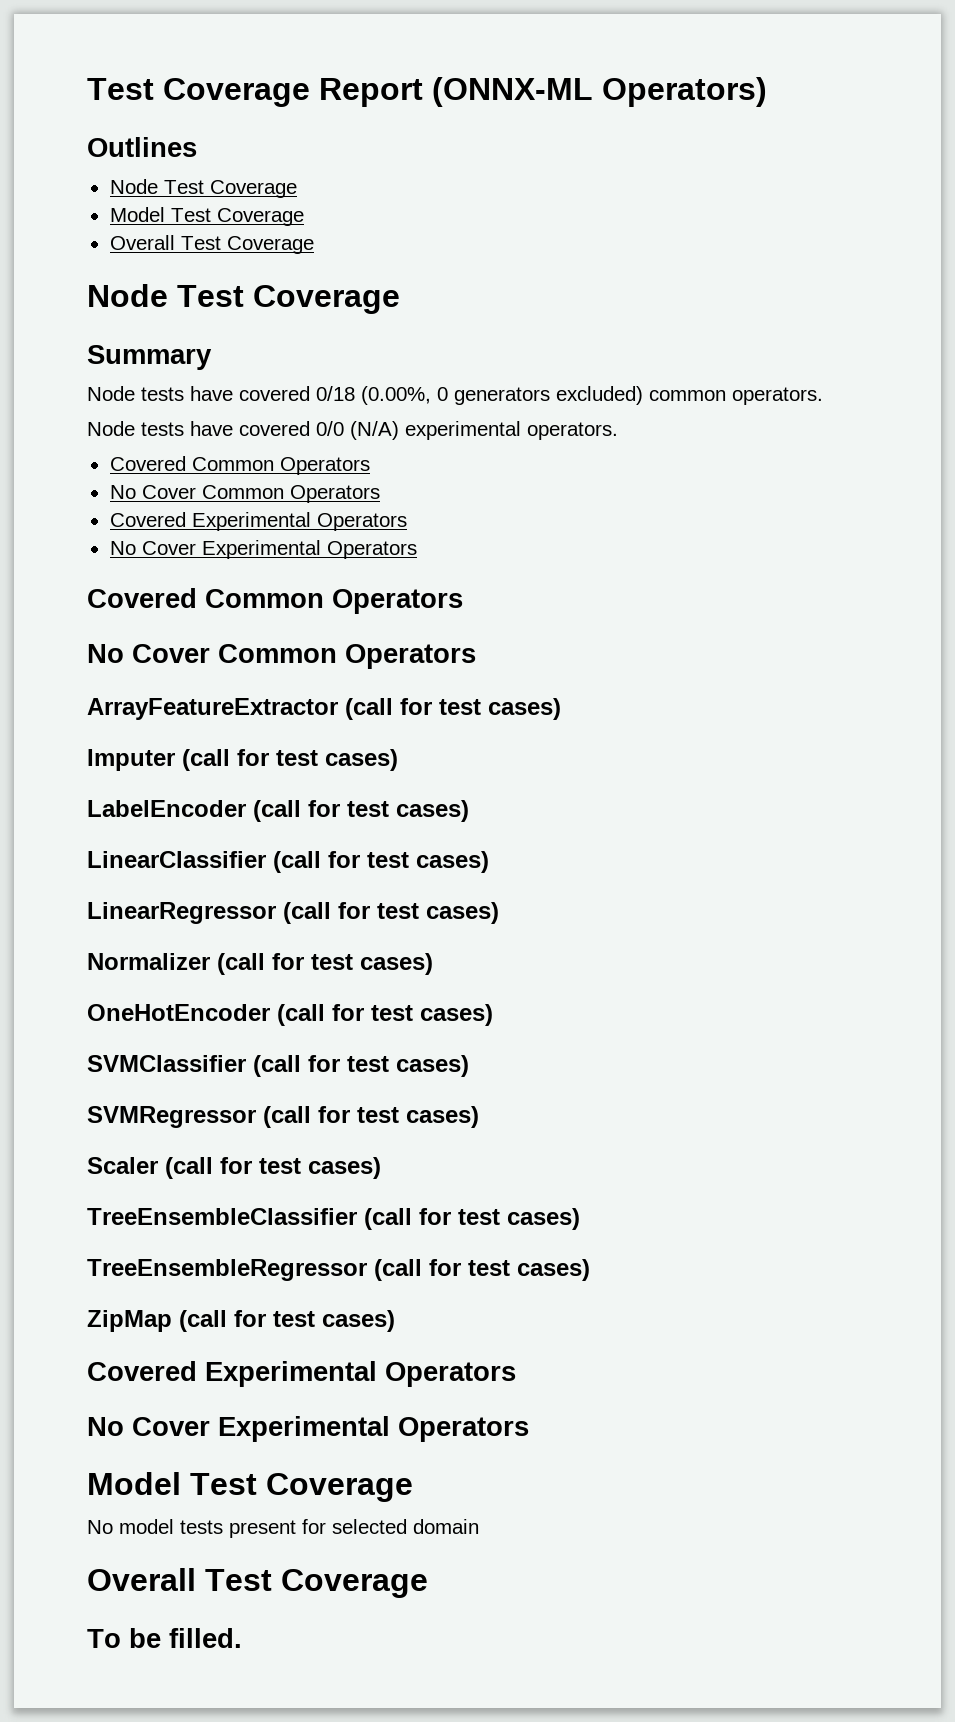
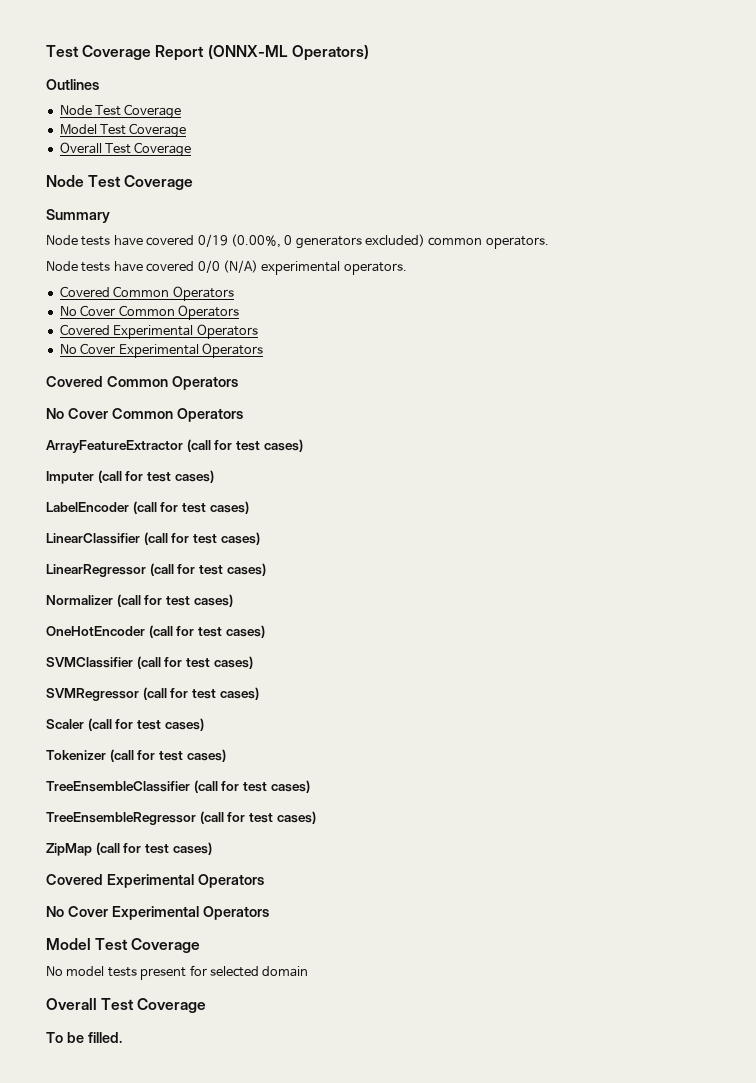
[316,386,355,401] 0/18 -> [197,234,228,247] 0/19
(381, 1168) none -> [46,749,226,762] // Tokenizer (call for test cases)

